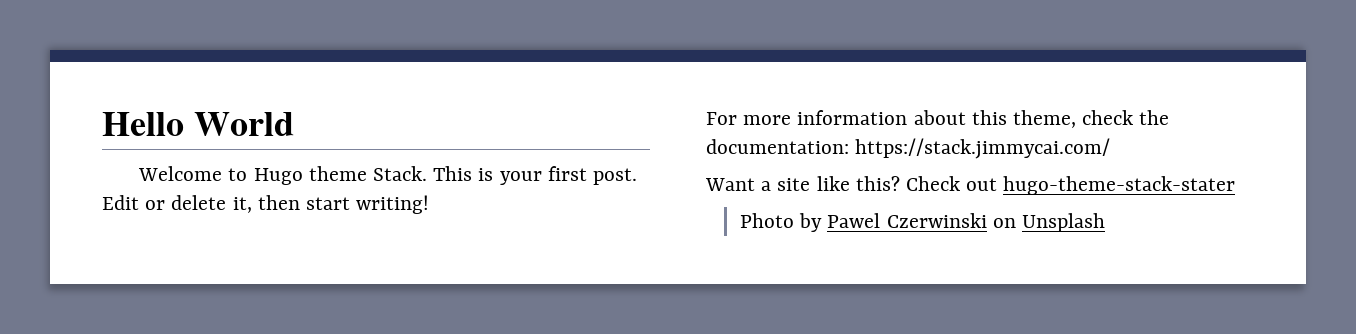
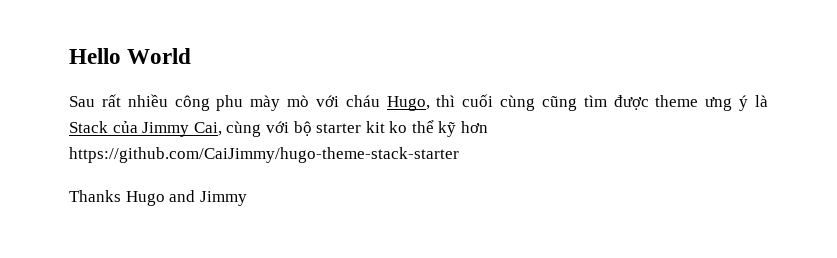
[138,166,637,185] [102,195,430,214] [706,110,1170,128] [706,138,1111,159] [705,176,1236,195] [740,213,1106,232] Welcome to Hugo theme Stack. This is your first post. Edit or delete it, then start writing! // For more information about this theme, check the documentation: https://stack.jimmycai.com/ // Want a site like this? Check out hugo-theme-stack-stater // Photo by Pawel Czerwinski on Unsplash -> [69,94,769,111] [69,120,489,137] [69,147,459,163] [69,190,247,206] Sau rất nhiều công phu mày mò với cháu Hugo, thì cuối cùng cũng tìm được theme ưng ý là Stack của Jimmy Cai, cùng với bộ starter kit ko thể kỹ hơn https://github.com/CaiJimmy/hugo-theme-stack-starter // Thanks Hugo and Jimmy

